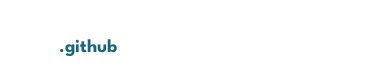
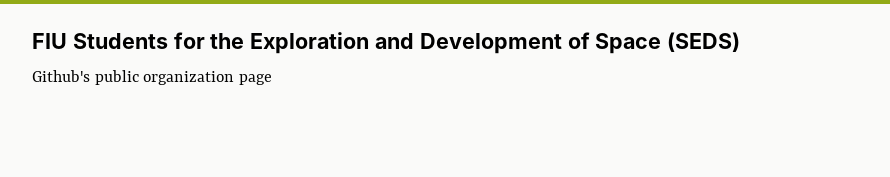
[59,39,117,57] .github -> [32,32,741,54] [32,70,273,85] FIU Students for the Exploration and Development of Space (SEDS) // Github's public organization page

